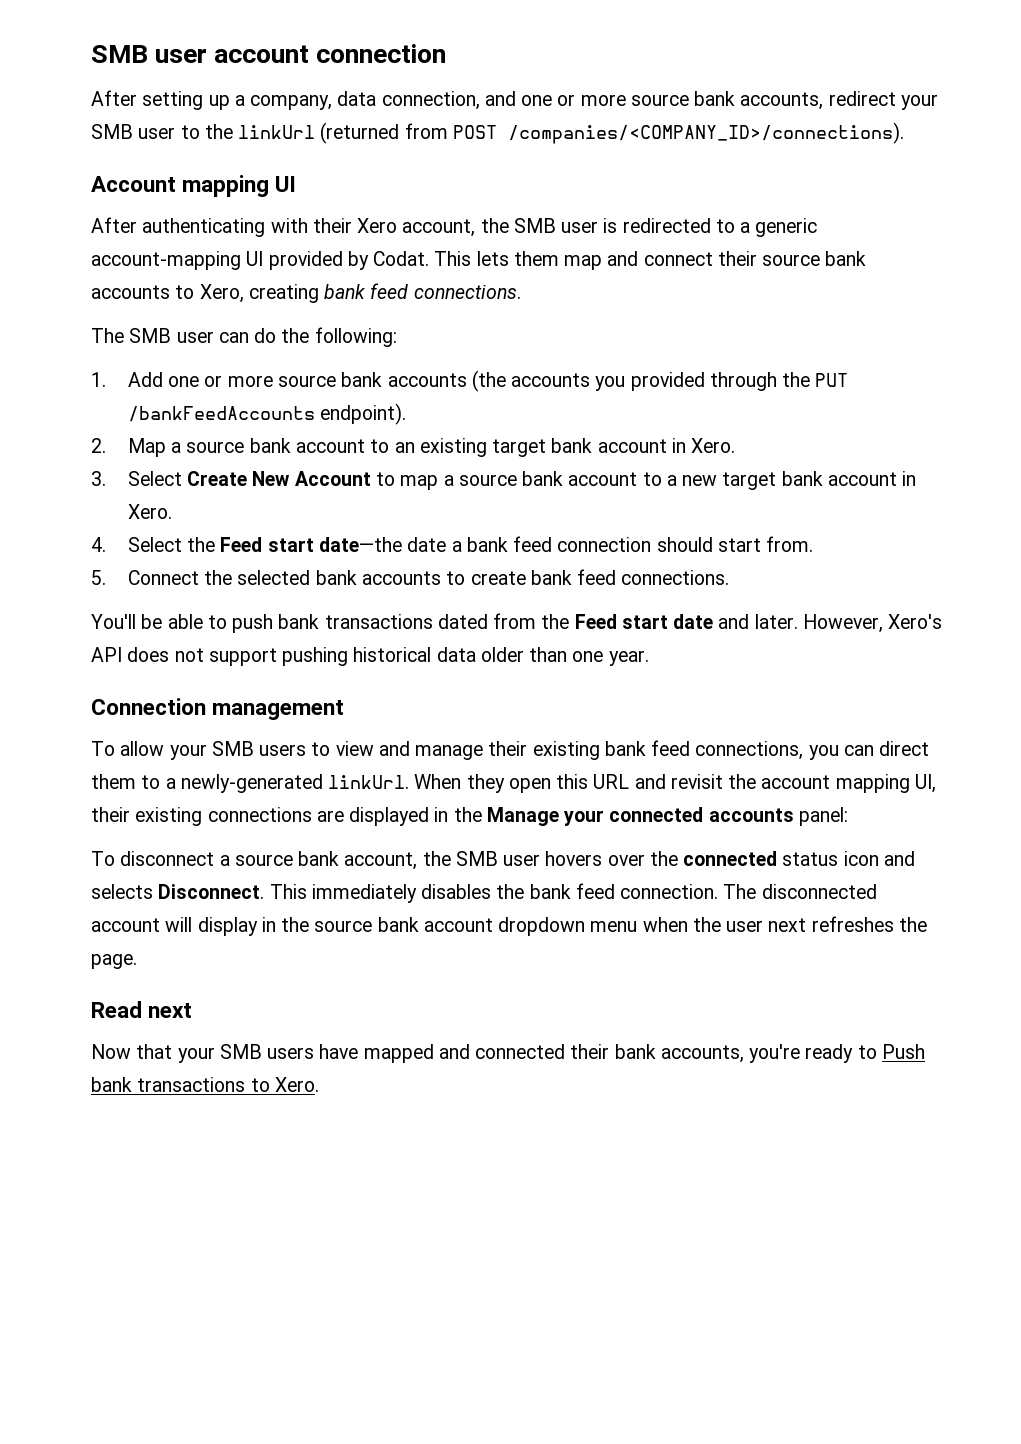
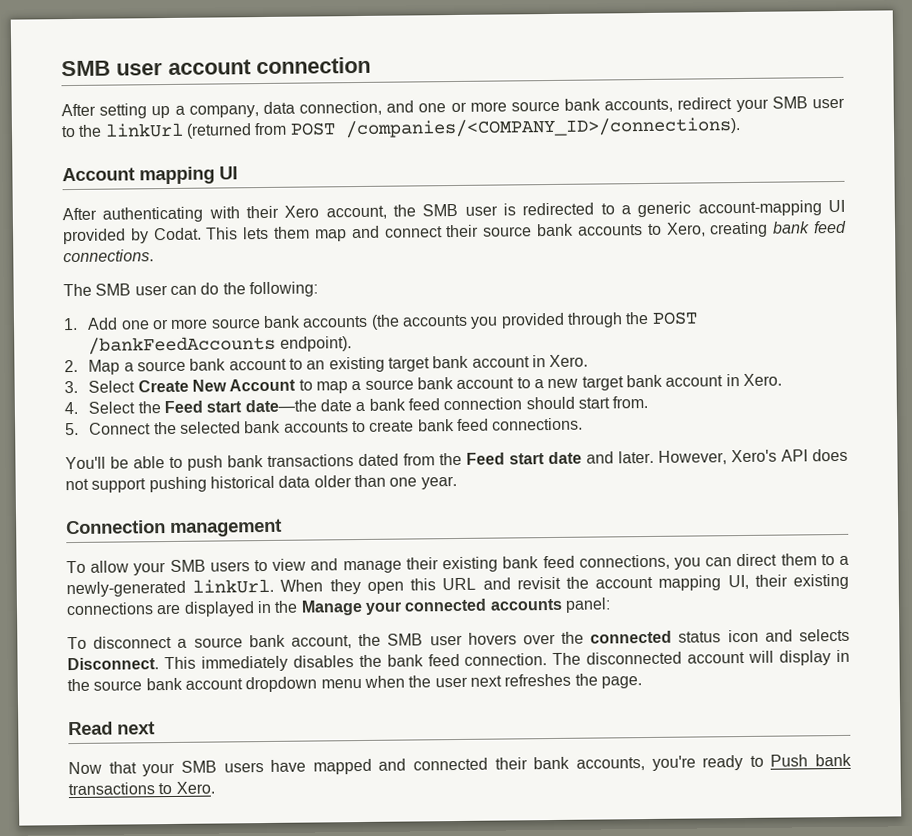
[815,373,849,387] PUT -> [651,311,698,325] POST

